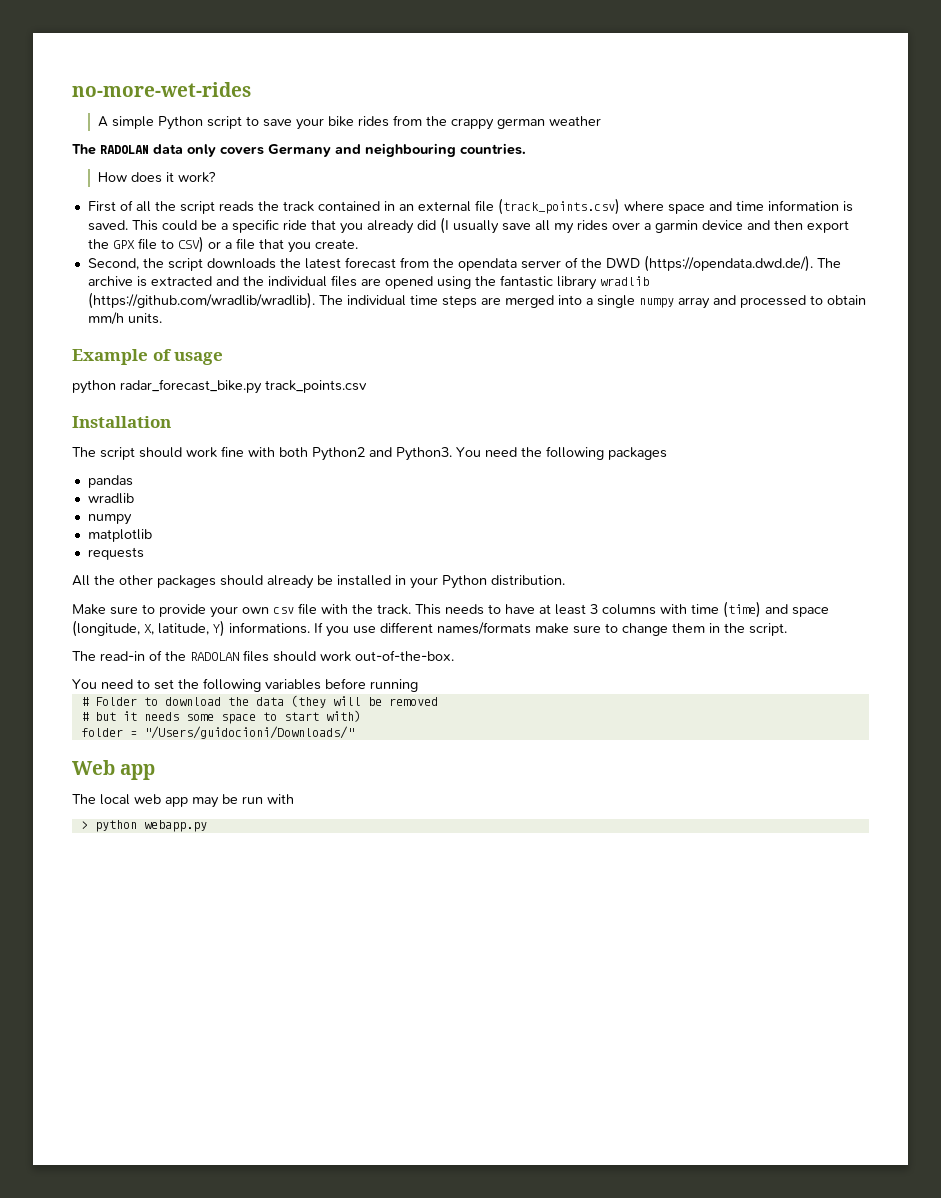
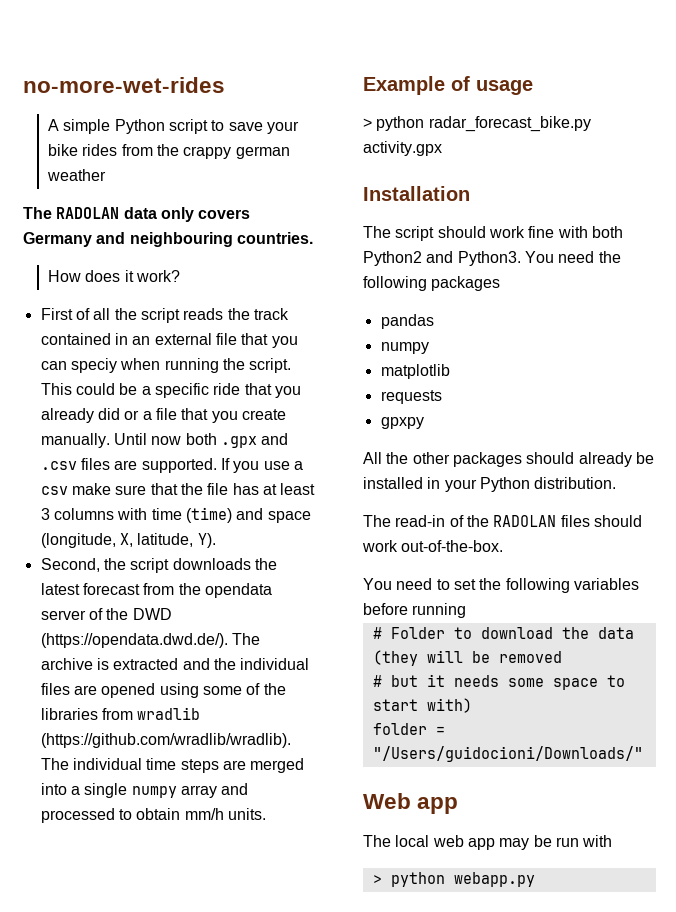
[497,198,853,215] [87,220,128,231] (track_points.csv) where space and time information is saved. -> [241,333,298,348] [40,358,292,373] that you can speciy when running the script.
[439,217,849,234] [87,236,204,253] (I usually save all my rides over a garmin device and then export the GPX file to CSV) -> (120, 414) none
[314,239,358,249] create. -> [241,409,286,420] [40,433,289,448] [40,458,303,473] [40,483,316,495] [40,507,311,523] [40,533,216,548] create manually. Until now both .gpx and .csv files are supported. If you use a csv make sure that the file has at least 3 columns with time (time) and space (longitude, X, latitude, Y).
[474,275,597,290] the fantastic library -> [202,683,286,695] [40,708,133,720] some of the libraries from
(224, 358) none -> [363,118,372,128] >
[265,380,367,393] track_points.csv -> [363,141,442,156] activity.gpx
[87,493,134,504] // wradlib -> (434, 321) none
(144, 553) none -> [380,417,424,429] // gpxpy
[72,601,829,618] [72,620,787,637] // Make sure to provide your own csv file with the track. This needs to have at least 3 columns with time (time) and space (longitude, X, latitude, Y) informations. If you use different names/formats make sure to change them in the script. -> (617, 483) none

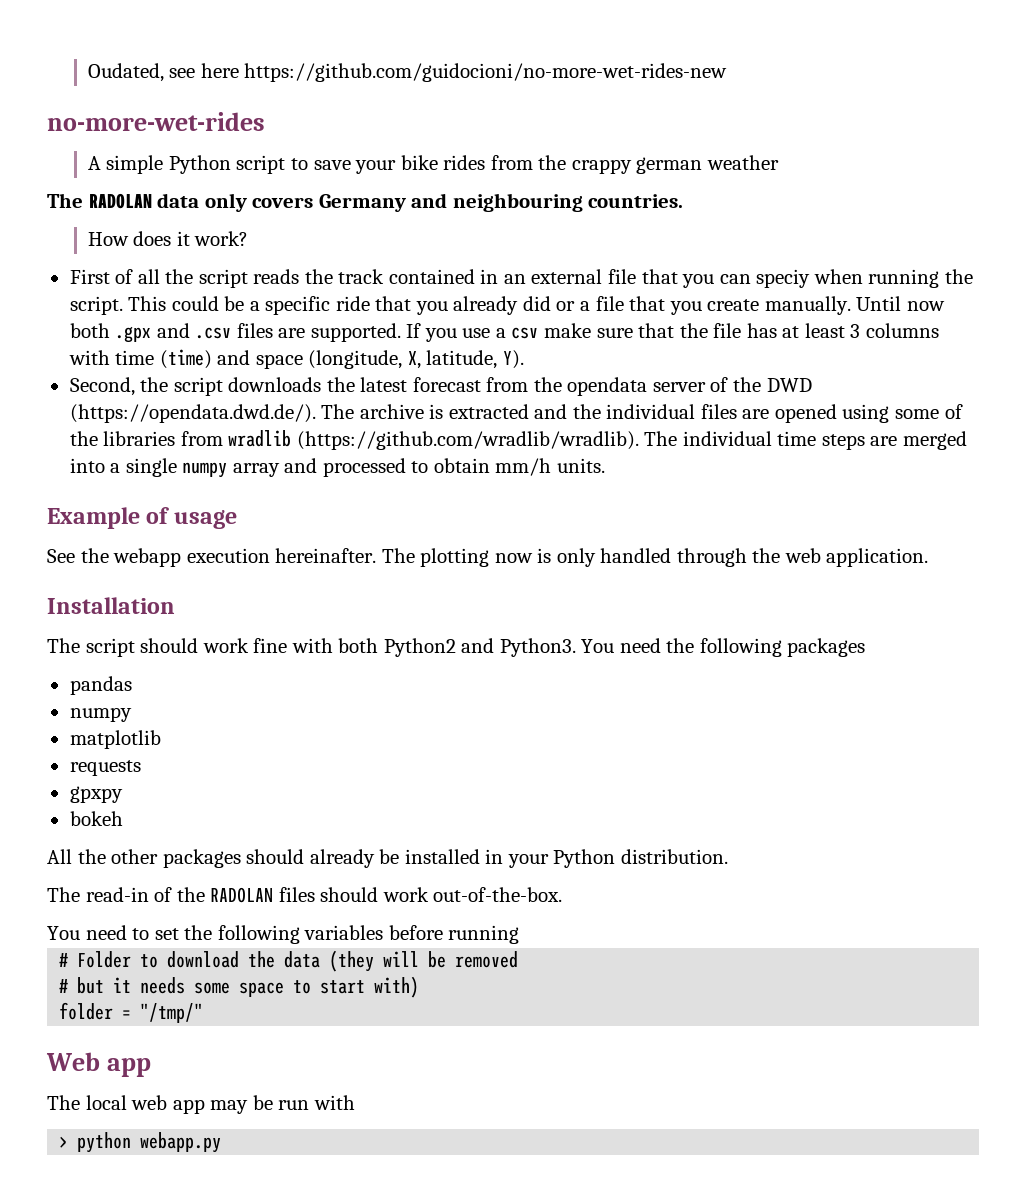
(23, 85) none -> [87,63,728,82] Oudated, see here https://github.com/guidocioni/no-more-wet-rides-new //
[363,116,591,132] [363,141,442,156] > python radar_forecast_bike.py activity.gpx -> [47,548,929,567] See the webapp execution hereinafter. The plotting now is only handled through the web application.
(424, 423) none -> [69,811,123,826] // bokeh
[372,746,643,762] "/Users/guidocioni/Downloads/" -> [140,1003,204,1023] "/tmp/"

